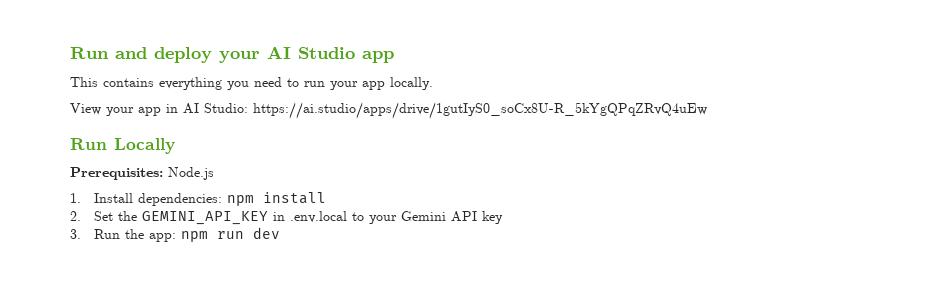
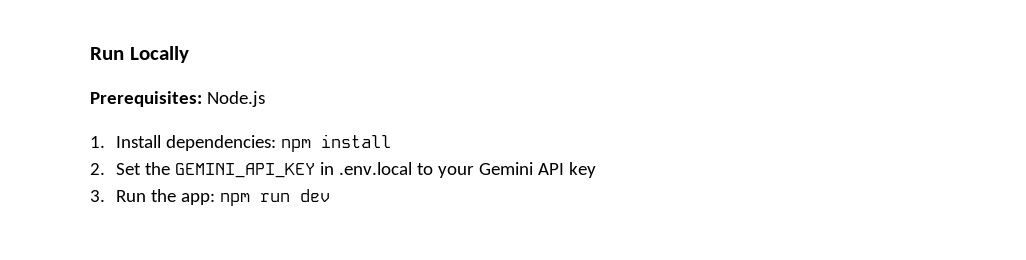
[70,46,394,63] [70,77,433,90] [70,102,707,119] [70,138,107,150] Run and deploy your AI Studio app // This contains everything you need to run your app locally. // View your app in AI Studio: https://ai.studio/apps/drive/1gutIyS0_soCx8U-R_5kYgQPqZRvQ4uEw // Run -> [90,47,124,60] Run

